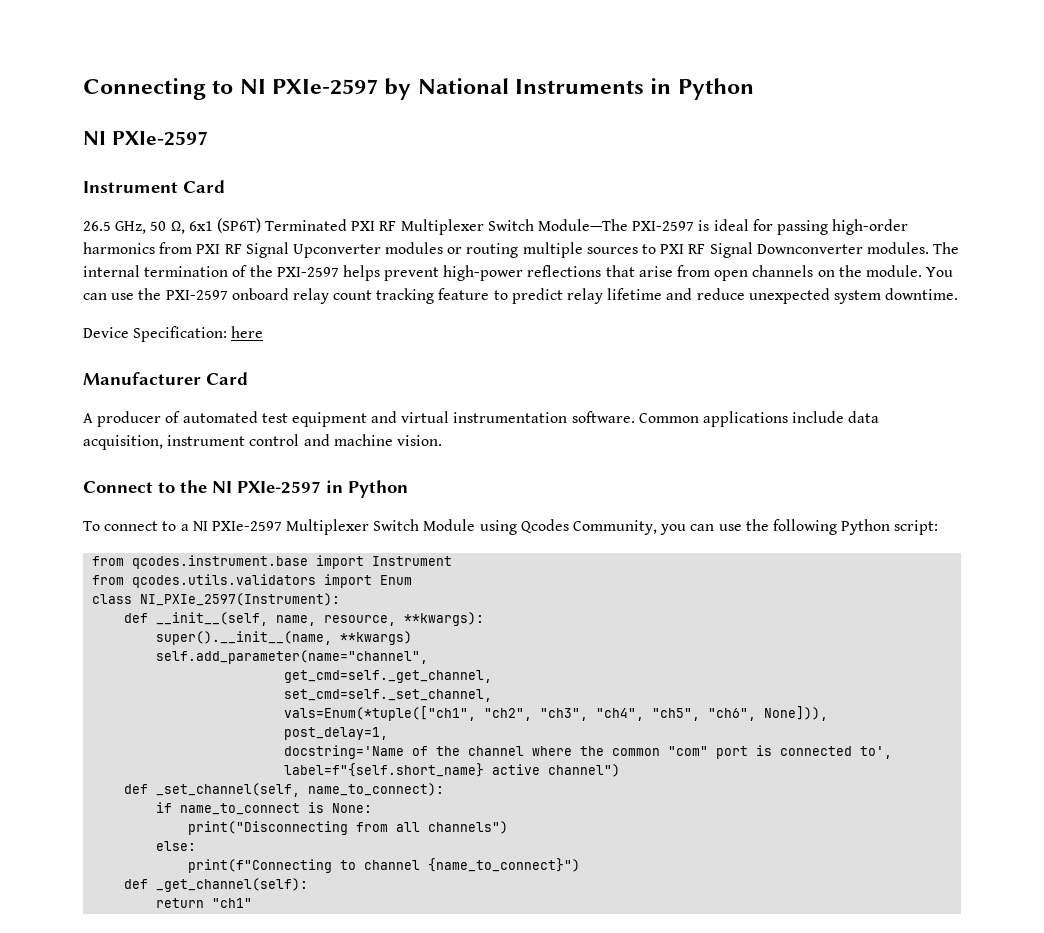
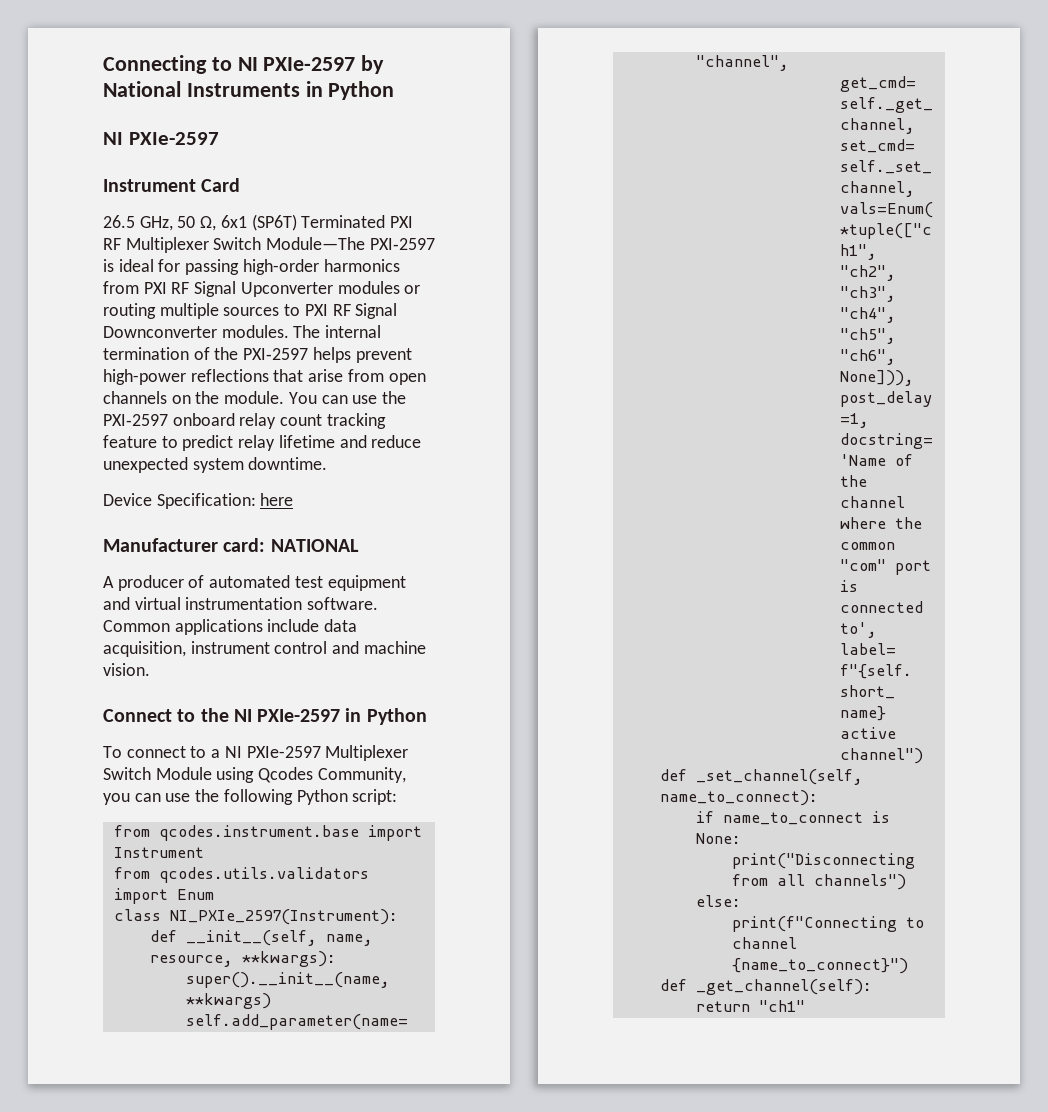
[206,372,248,385] Card -> [223,538,359,552] card: NATIONAL

